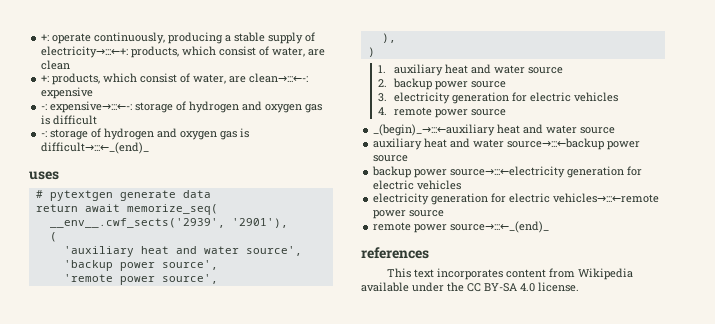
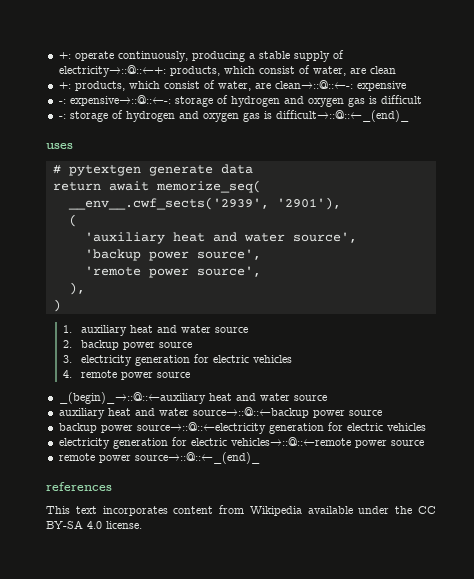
[41,46,129,58] electricity→:::←+: -> [58,65,166,77] electricity→::@::←+:
[249,73,309,83] clean→:::←-: -> [274,80,353,89] clean→::@::←-:
[50,101,133,113] expensive→:::←-: -> [69,95,171,106] expensive→::@::←-:
[41,142,150,154] difficult→:::←_(end)_ -> [275,110,409,122] difficult→::@::←_(end)_
[373,124,496,136] _(begin)_→:::←auxiliary -> [58,392,206,404] _(begin)_→::@::←auxiliary
[507,138,605,150] source→:::←backup -> [192,407,309,418] source→::@::←backup
[450,166,566,178] source→:::←electricity -> [136,422,266,434] source→::@::←electricity
[553,193,660,203] vehicles→:::←remote -> [230,437,351,446] vehicles→::@::←remote
[450,221,550,233] source→:::←_(end)_ -> [134,452,260,464] source→::@::←_(end)_

